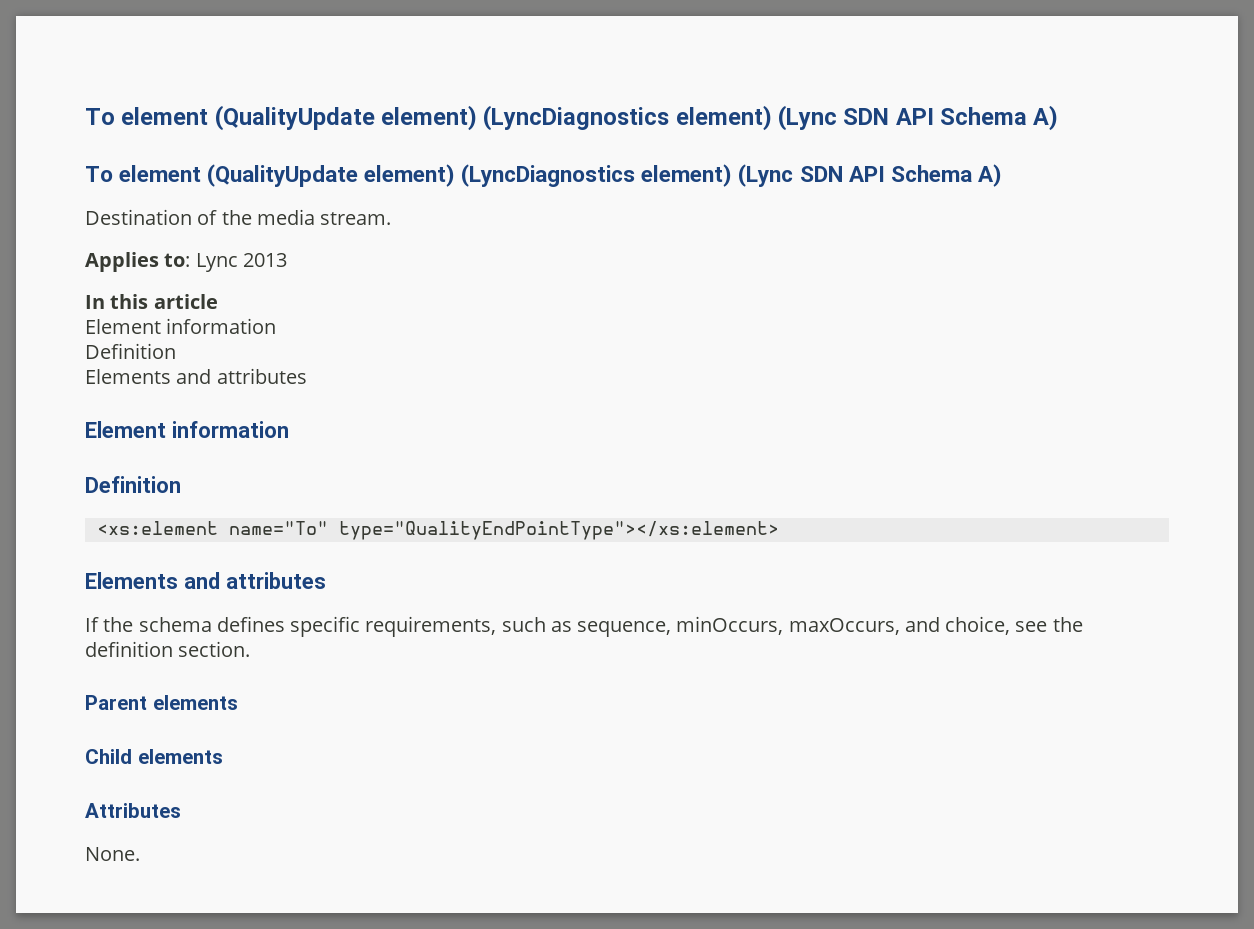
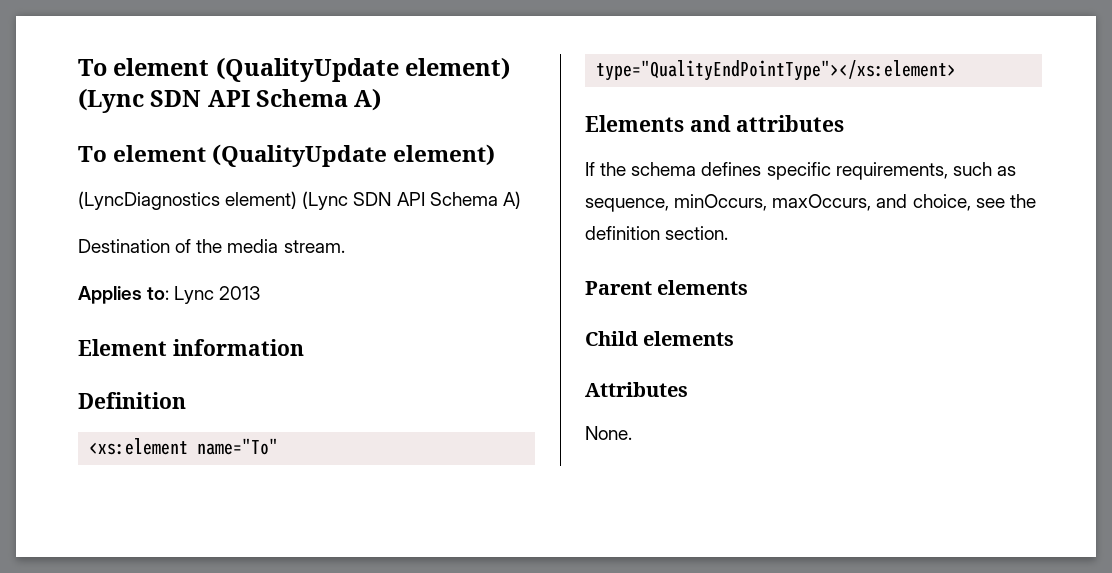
[85,105,772,131] To element (QualityUpdate element) (LyncDiagnostics element) -> [78,57,511,82] To element (QualityUpdate element)
(456, 175) none -> (496, 155) //
[85,294,218,309] [85,318,277,334] [85,343,176,359] [85,368,307,384] // In this article // Element information // Definition // Elements and attributes -> (261, 293) none

